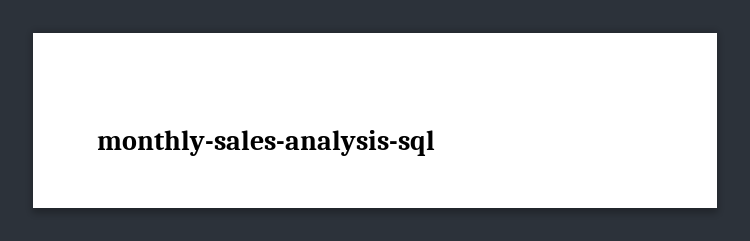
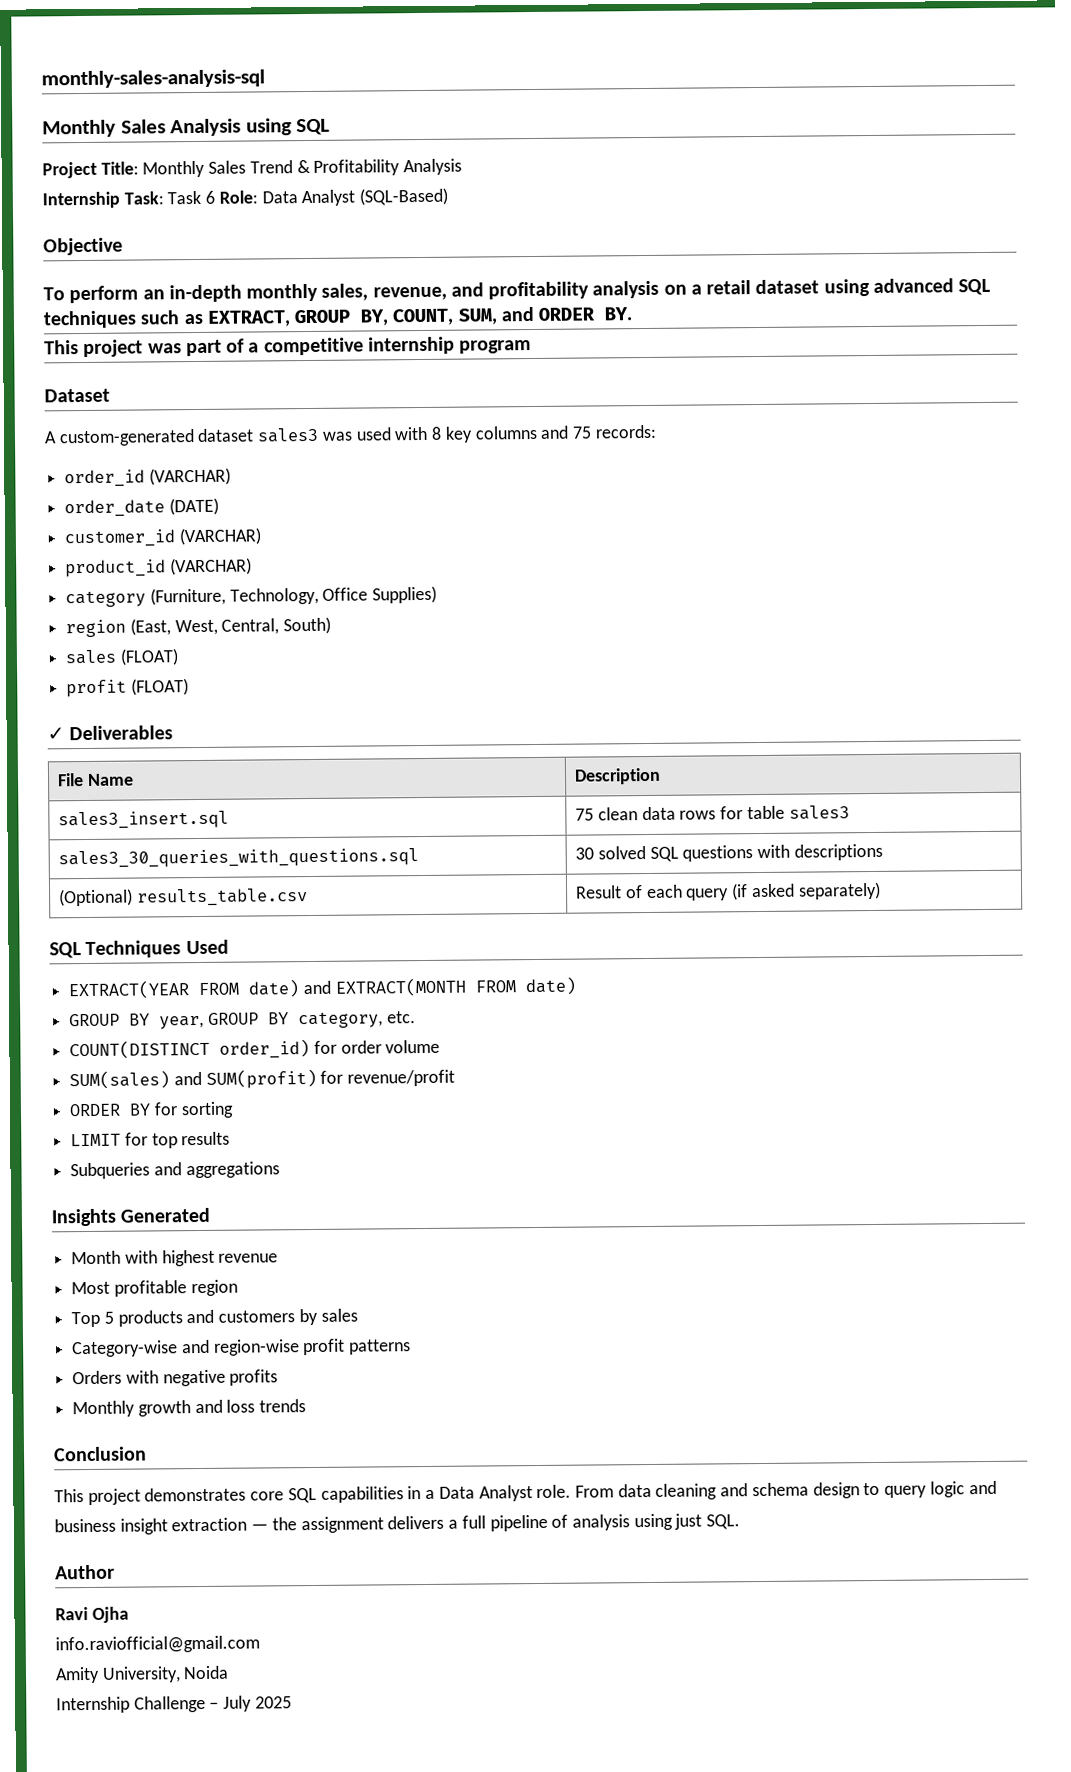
(435, 143) none -> [42,118,331,138] [42,158,463,179] [42,187,449,209] [43,237,123,256] [43,278,992,304] [43,306,633,329] [44,336,532,358] [44,388,110,403] [44,424,657,447] [64,467,231,488] [64,497,219,518] [64,527,261,548] [65,557,252,578] [65,585,438,608] [65,616,332,638] [65,648,179,666] [66,678,189,698] [47,725,174,741] [57,773,134,787] [574,767,662,785] [58,810,230,830] [575,805,850,821] [58,848,420,869] [575,843,883,862] [59,888,308,907] [575,881,881,901] [49,939,229,959] [68,976,576,1000] [69,1011,416,1030] [69,1039,441,1060] [69,1068,456,1090] [69,1101,234,1119] [70,1131,231,1149] [70,1161,280,1180] [51,1207,211,1227] [71,1249,279,1267] [71,1279,238,1297] [71,1308,358,1328] [72,1338,412,1358] [72,1369,279,1387] [72,1399,307,1418] [53,1446,147,1462] [54,1480,997,1506] [54,1513,741,1535] [55,1564,115,1580] [55,1606,129,1623] [55,1635,260,1654] [55,1665,230,1684] [56,1695,292,1714] // Monthly Sales Analysis using SQL // Project Title: Monthly Sales Trend & Profitability Analysis // Internship Task: Task 6 Role: Data Analyst (SQL-Based) // Objective // To perform an in-depth monthly sales, revenue, and profitability analysis on a retail dataset using advanced SQL techniques such as EXTRACT, GROUP BY, COUNT, SUM, and ORDER BY. // This project was part of a competitive internship program // Dataset // A custom-generated dataset sales3 was used with 8 key columns and 75 records: // order_id (VARCHAR) // order_date (DATE) // customer_id (VARCHAR) // product_id (VARCHAR) // category (Furniture, Technology, Office Supplies) // region (East, West, Central, South) // sales (FLOAT) // profit (FLOAT) // ✓ Deliverables // File Name | Description // sales3_insert.sql | 75 clean data rows for table sales3 // sales3_30_queries_with_questions.sql | 30 solved SQL questions with descriptions // (Optional) results_table.csv | Result of each query (if asked separately) // SQL Techniques Used // EXTRACT(YEAR FROM date) and EXTRACT(MONTH FROM date) // GROUP BY year, GROUP BY category, etc. // COUNT(DISTINCT order_id) for order volume // SUM(sales) and SUM(profit) for revenue/profit // ORDER BY for sorting // LIMIT for top results // Subqueries and aggregations // Insights Generated // Month with highest revenue // Most profitable region // Top 5 products and customers by sales // Category-wise and region-wise profit patterns // Orders with negative profits // Monthly growth and loss trends // Conclusion // This project demonstrates core SQL capabilities in a Data Analyst role. From data cleaning and schema design to query logic and business insight extraction — the assignment delivers a full pipeline of analysis using just SQL. // Author // Ravi Ojha // info.raviofficial@gmail.com // Amity University, Noida // Internship Challenge – July 2025

